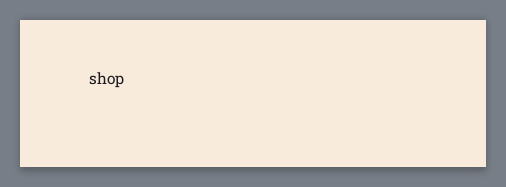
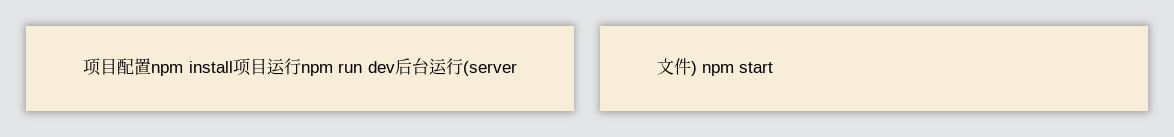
[89,72,124,88] shop -> [83,58,773,76] 项目配置npm install项目运行npm run dev后台运行(server文件) npm start

